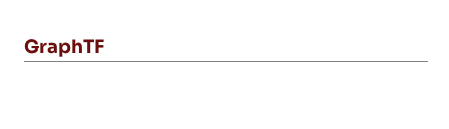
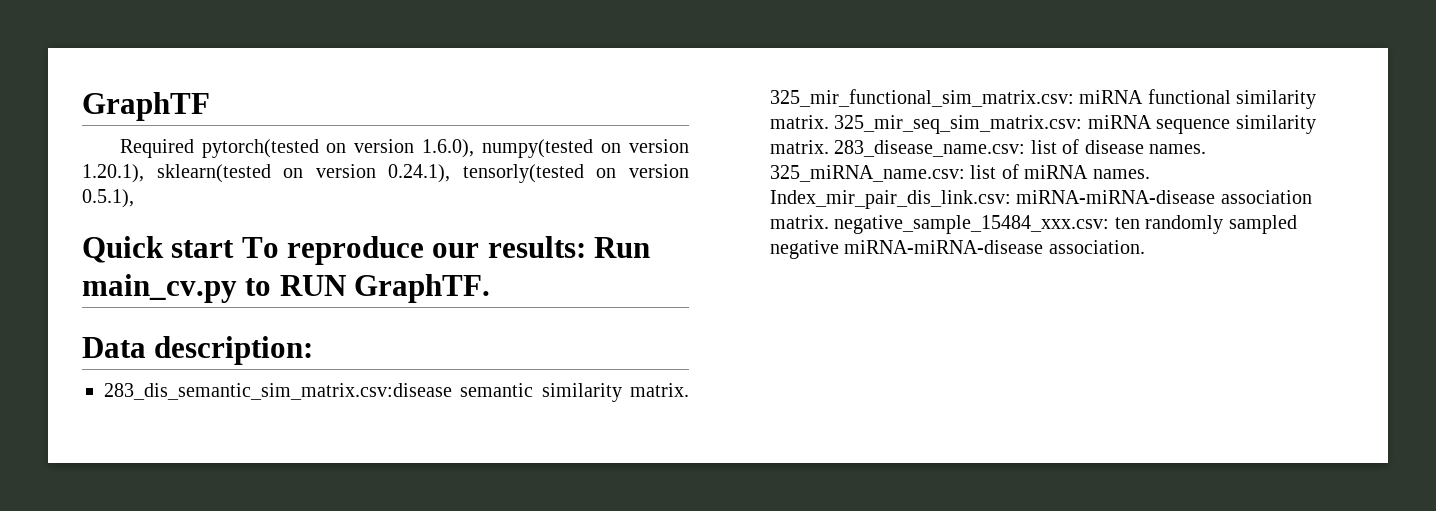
(104, 48) none -> [119,139,689,158] [82,164,689,183] [82,189,134,208] [82,236,651,265] [82,274,491,303] [82,336,314,365] [104,383,689,402] [770,89,1317,109] [770,115,1316,134] [770,139,1206,157] [770,164,1150,182] [770,190,1312,209] [770,215,1297,234] [770,240,1145,259] // Required pytorch(tested on version 1.6.0), numpy(tested on version 1.20.1), sklearn(tested on version 0.24.1), tensorly(tested on version 0.5.1), // Quick start To reproduce our results: Run main_cv.py to RUN GraphTF. // Data description: // 283_dis_semantic_sim_matrix.csv:disease semantic similarity matrix. 325_mir_functional_sim_matrix.csv: miRNA functional similarity matrix. 325_mir_seq_sim_matrix.csv: miRNA sequence similarity matrix. 283_disease_name.csv: list of disease names. 325_miRNA_name.csv: list of miRNA names. Index_mir_pair_dis_link.csv: miRNA-miRNA-disease association matrix. negative_sample_15484_xxx.csv: ten randomly sampled negative miRNA-miRNA-disease association.

